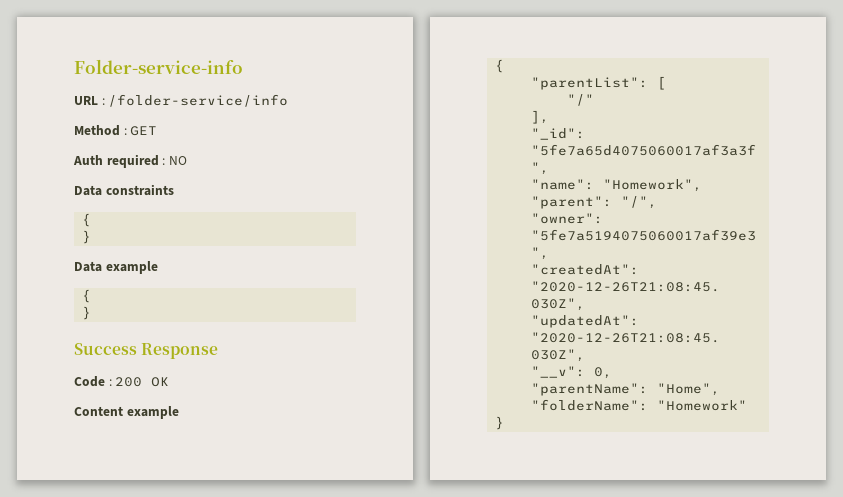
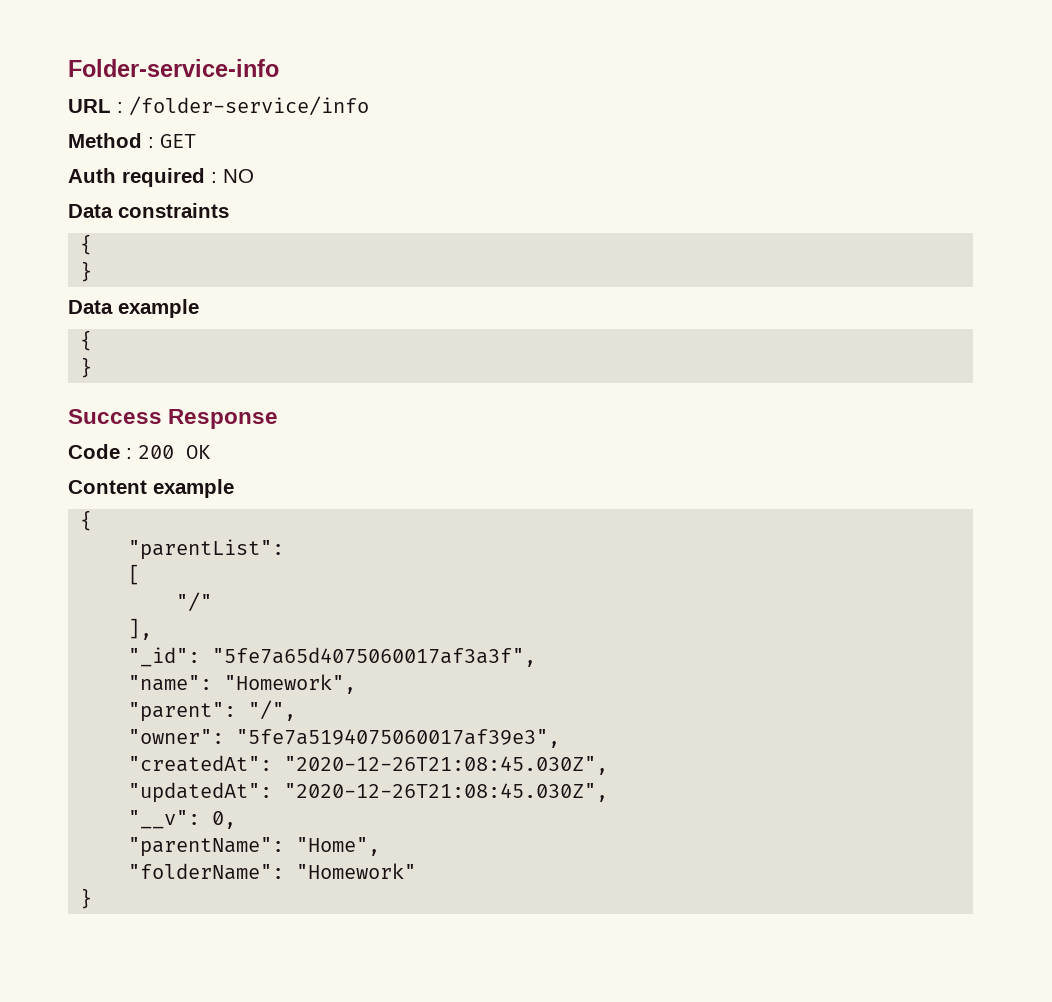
(649, 83) none -> (285, 549) //

